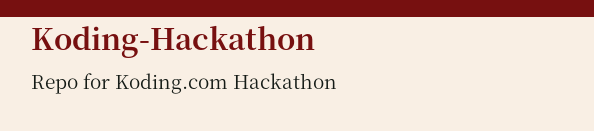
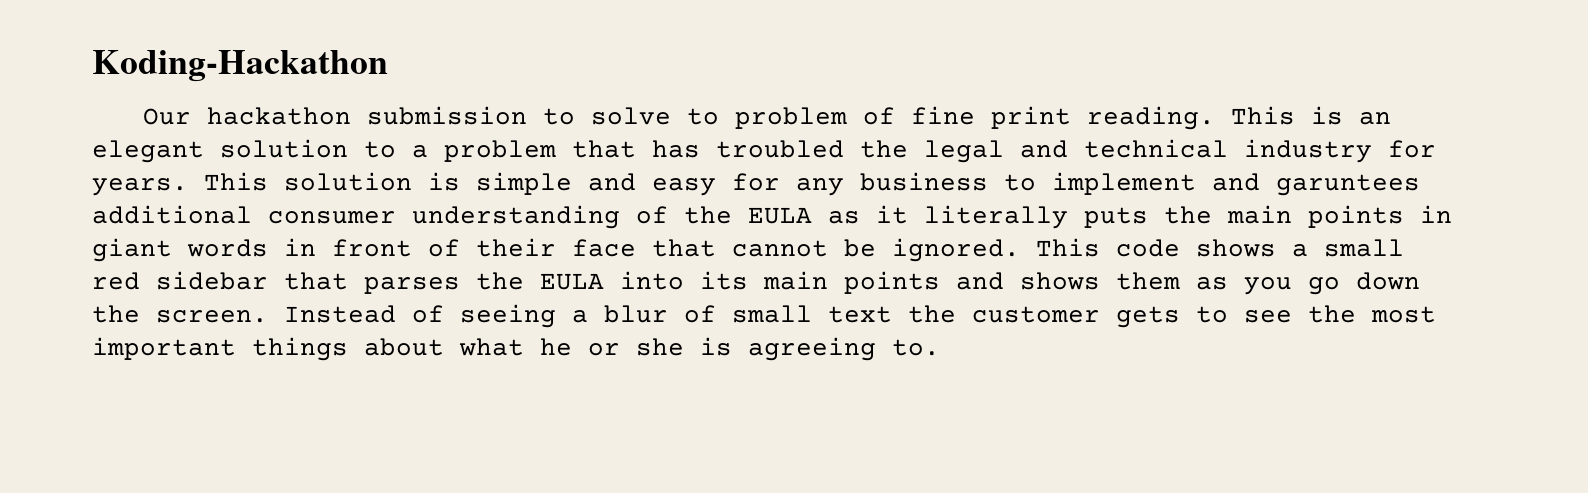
[31,73,338,94] Repo for Koding.com Hackathon -> [143,106,1392,130] [92,139,1436,163] [92,172,1420,196] [92,205,1452,229] [92,238,1404,262] [92,271,1420,295] [92,304,1436,328] [92,337,940,361] Our hackathon submission to solve to problem of fine print reading. This is an elegant solution to a problem that has troubled the legal and technical industry for years. This solution is simple and easy for any business to implement and garuntees additional consumer understanding of the EULA as it literally puts the main points in giant words in front of their face that cannot be ignored. This code shows a small red sidebar that parses the EULA into its main points and shows them as you go down the screen. Instead of seeing a blur of small text the customer gets to see the most important things about what he or she is agreeing to.

